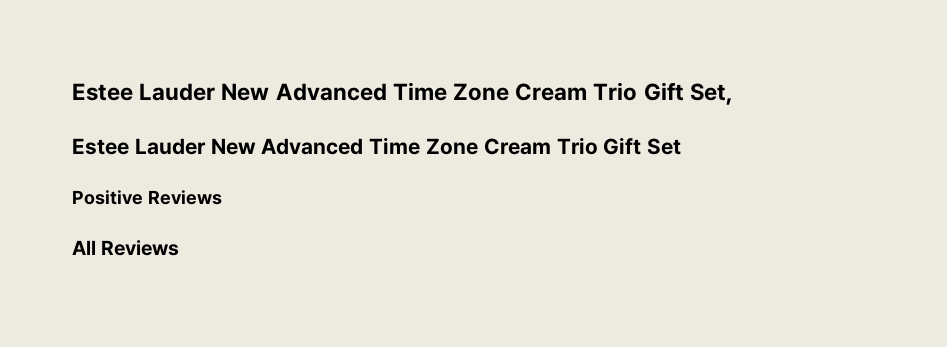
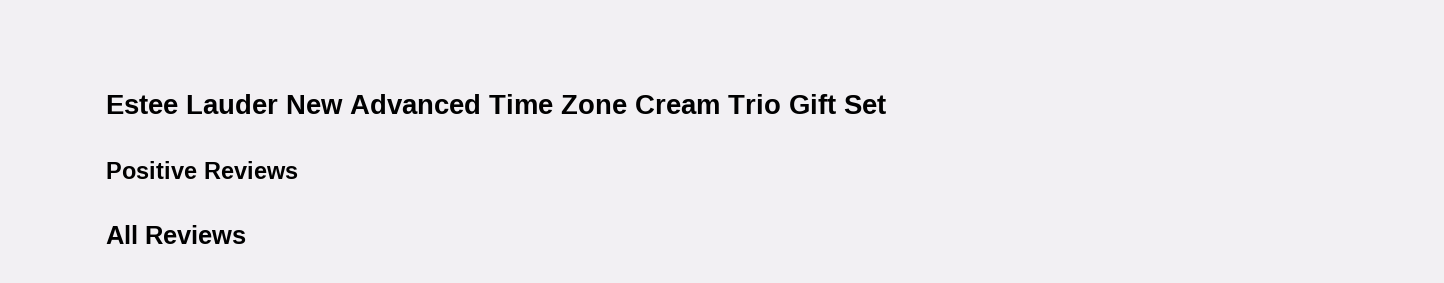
[72,82,733,105] [72,137,642,155] Estee Lauder New Advanced Time Zone Cream Trio Gift Set, // Estee Lauder New Advanced Time Zone Cream Trio Gift -> [106,94,836,114] Estee Lauder New Advanced Time Zone Cream Trio Gift

